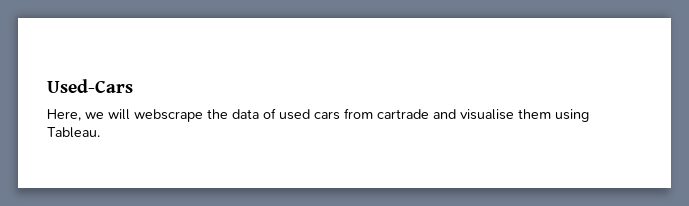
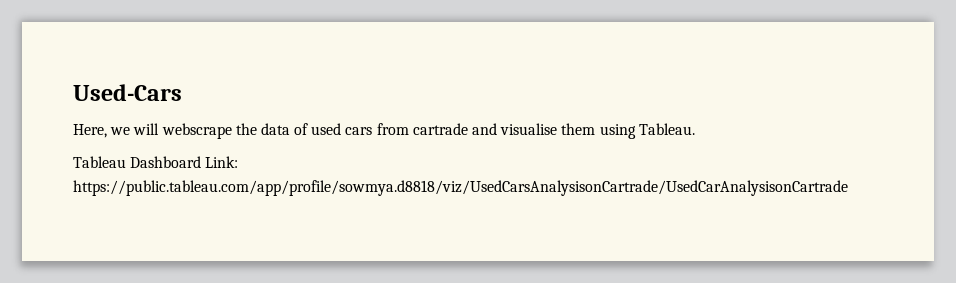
(100, 132) none -> [73,156,239,168] [73,180,848,196] // Tableau Dashboard Link: https://public.tableau.com/app/profile/sowmya.d8818/viz/UsedCarsAnalysisonCartrade/UsedCarAnalysisonCartrade

